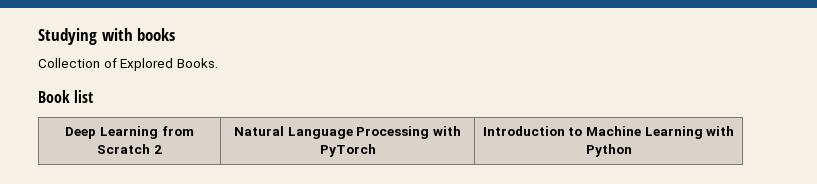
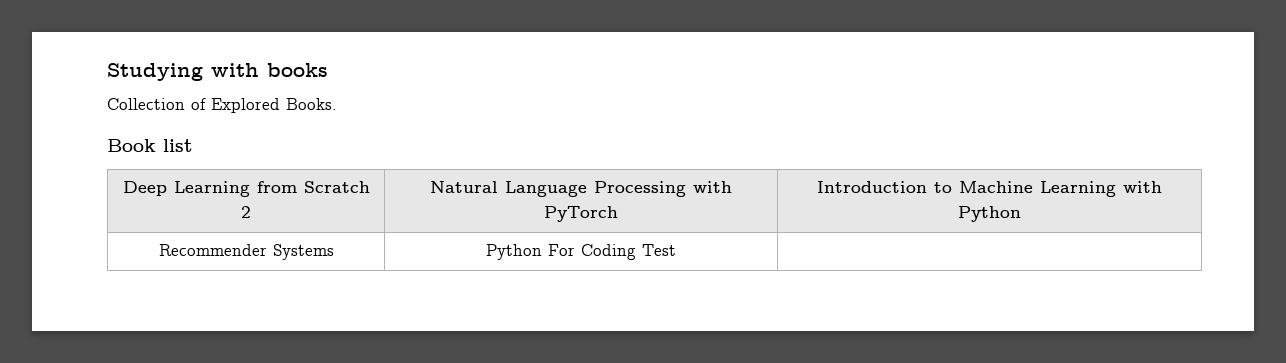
(632, 150) none -> [158,244,334,260] [486,244,676,260] // Recommender Systems | Python For Coding Test |

